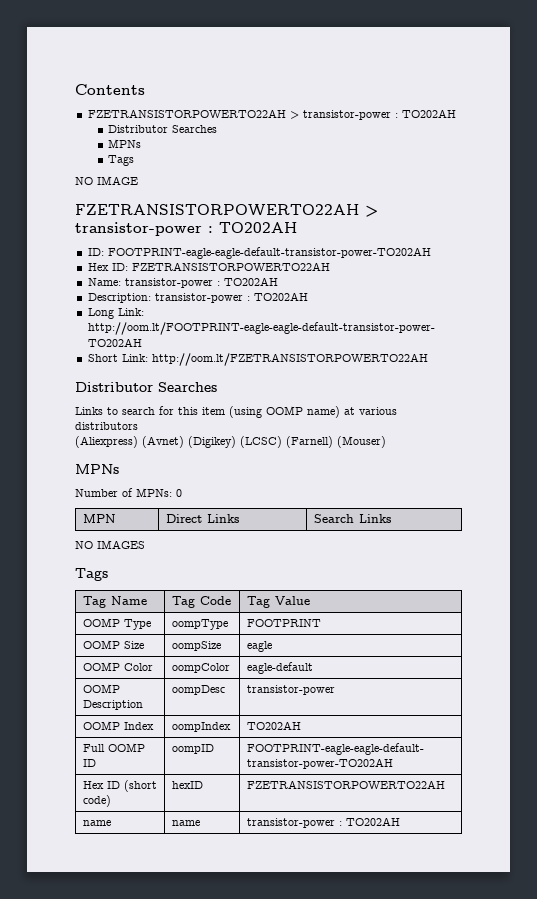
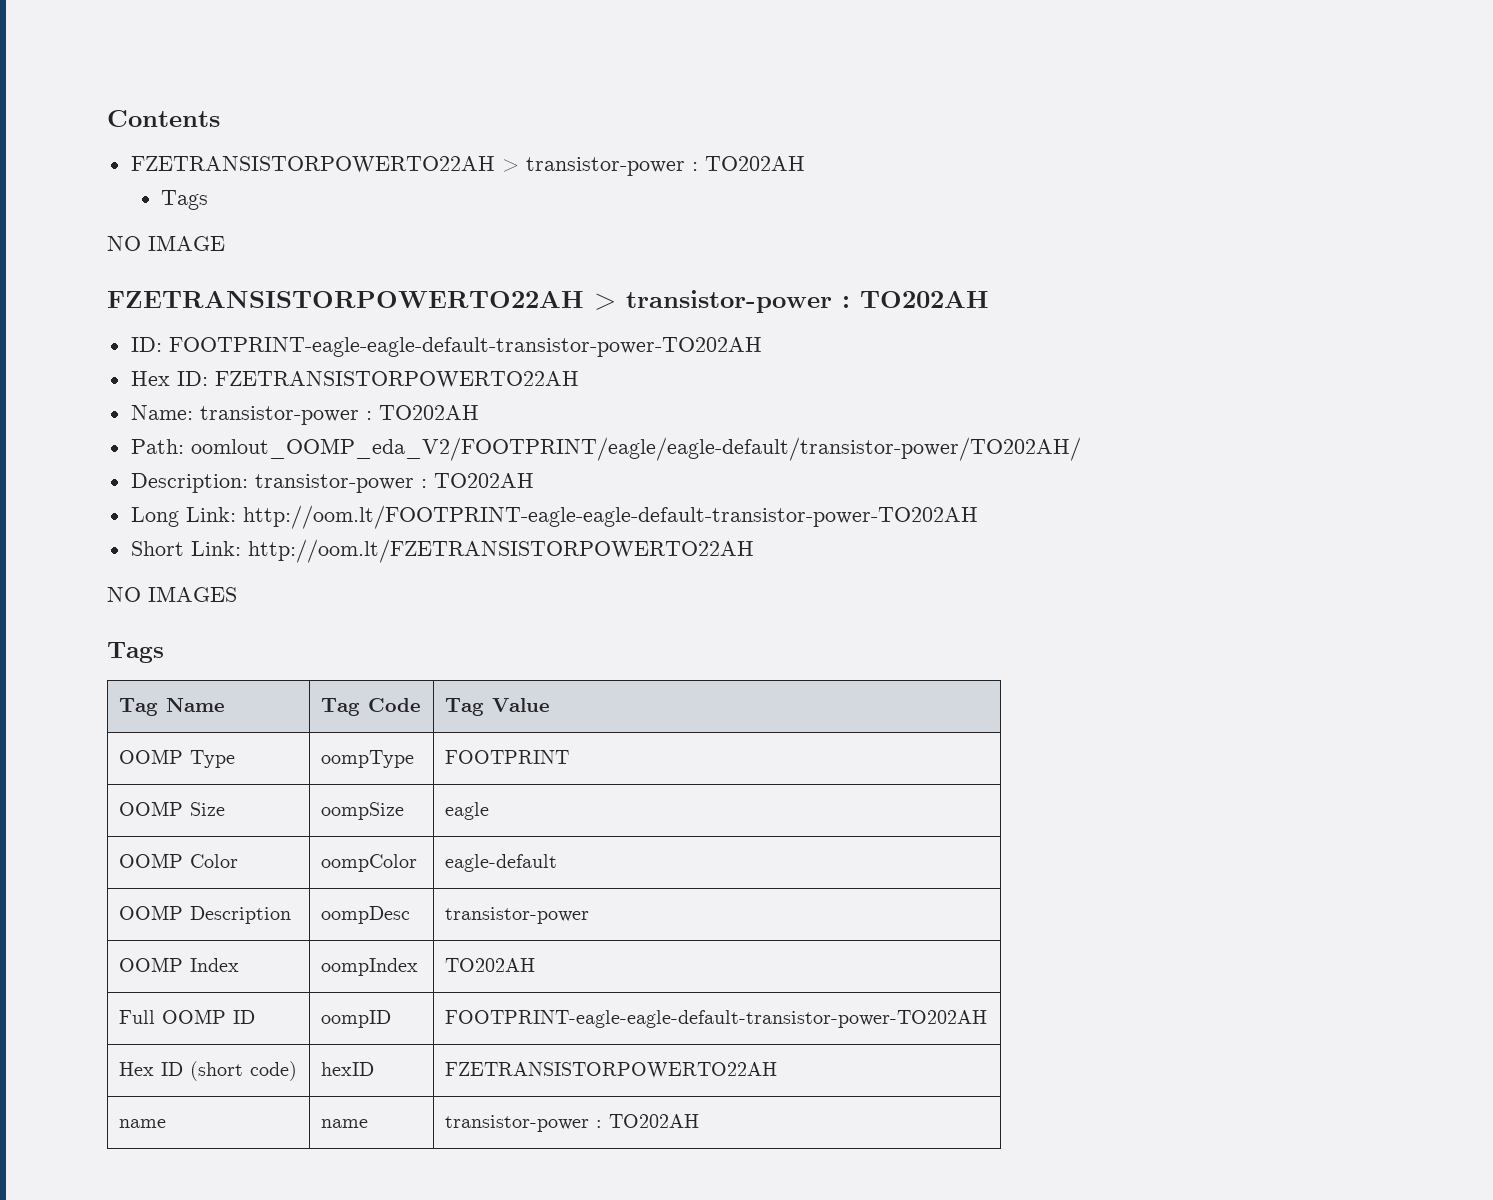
[107,125,217,133] [107,139,141,148] // Distributor Searches // MPNs -> (805, 163) none
(278, 281) none -> [130,437,1081,461] // Path: oomlout_OOMP_eda_V2/FOOTPRINT/eagle/eagle-default/transistor-power/TO202AH/
[75,382,217,392] [75,406,397,418] [75,422,138,430] [75,436,386,448] [75,464,119,474] [75,488,182,497] [82,514,116,523] [165,514,239,523] [313,514,391,523] // Distributor Searches // Links to search for this item (using OOMP name) at various distributors // (Aliexpress) (Avnet) (Digikey) (LCSC) (Farnell) (Mouser) // MPNs // Number of MPNs: 0 // MPN | Direct Links | Search Links -> (754, 551) none

